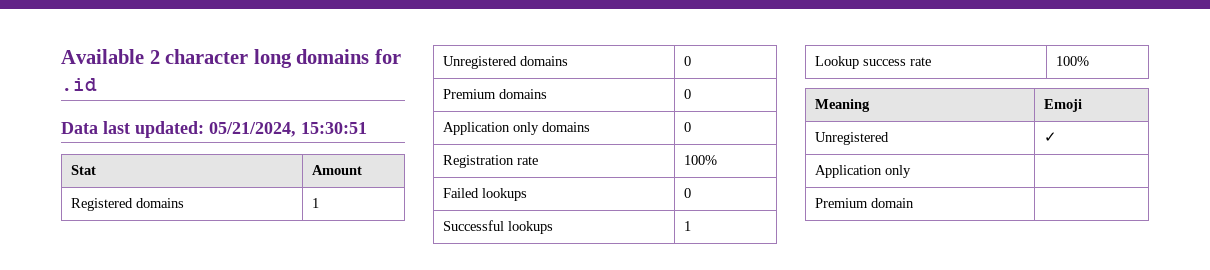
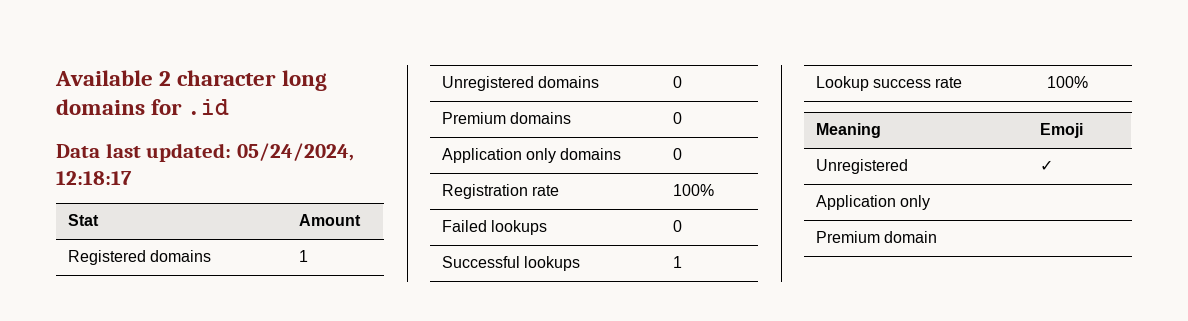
[209,122,367,137] 05/21/2024, 15:30:51 -> [236,143,354,161] [56,171,132,185] 05/24/2024, 12:18:17

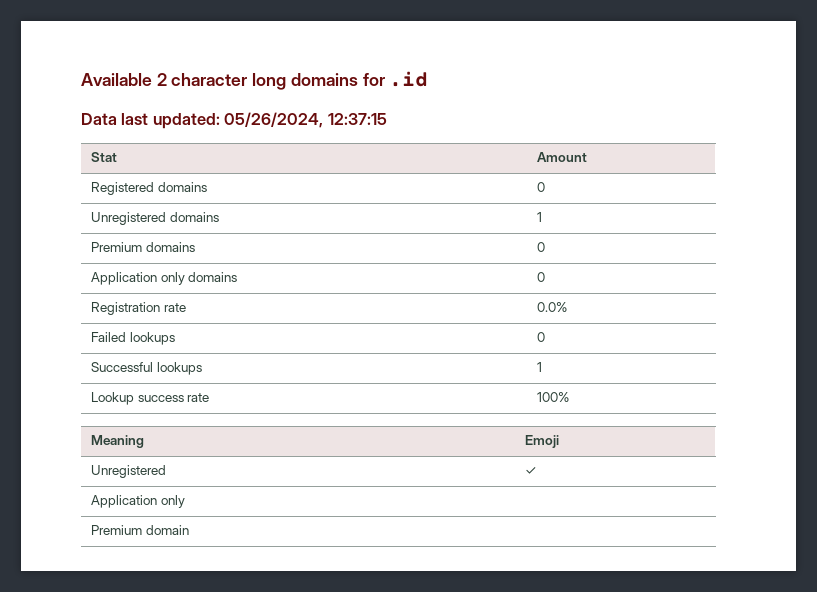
[236,143,354,161] [56,171,132,185] 05/24/2024, 12:18:17 -> [224,112,387,128] 05/26/2024, 12:37:15
[298,250,308,262] 1 -> [537,182,546,192] 0
[672,76,682,88] 0 -> [537,212,543,222] 1
[672,184,714,196] 100% -> [537,302,568,312] 0.0%

